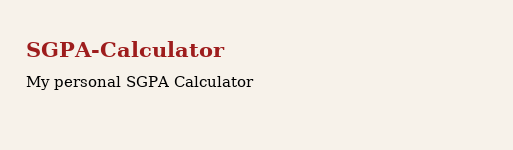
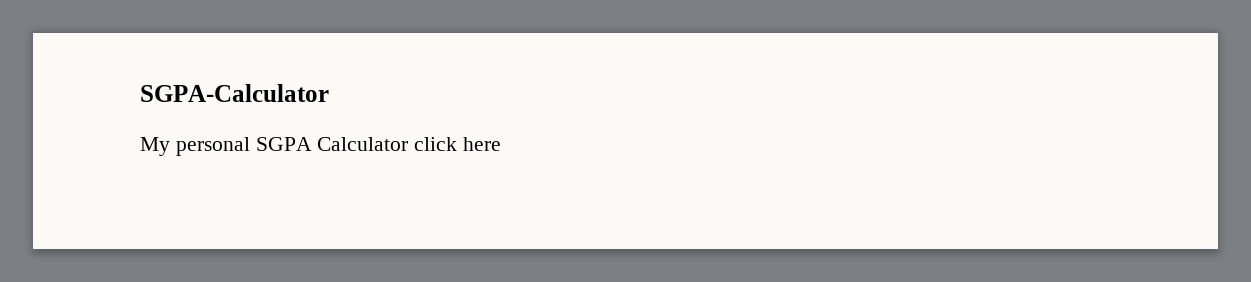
(254, 81) none -> [414,137,502,151] click here

